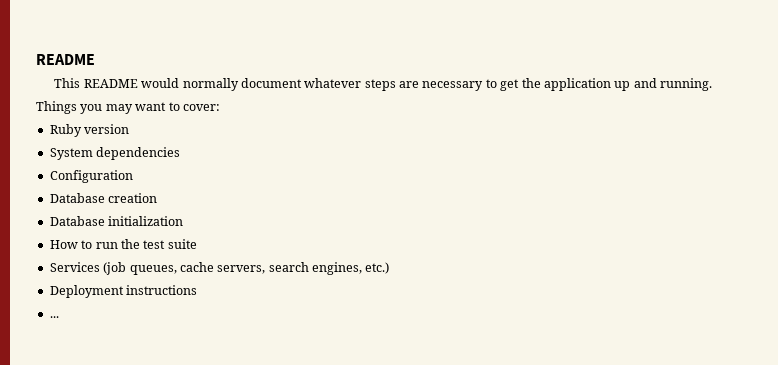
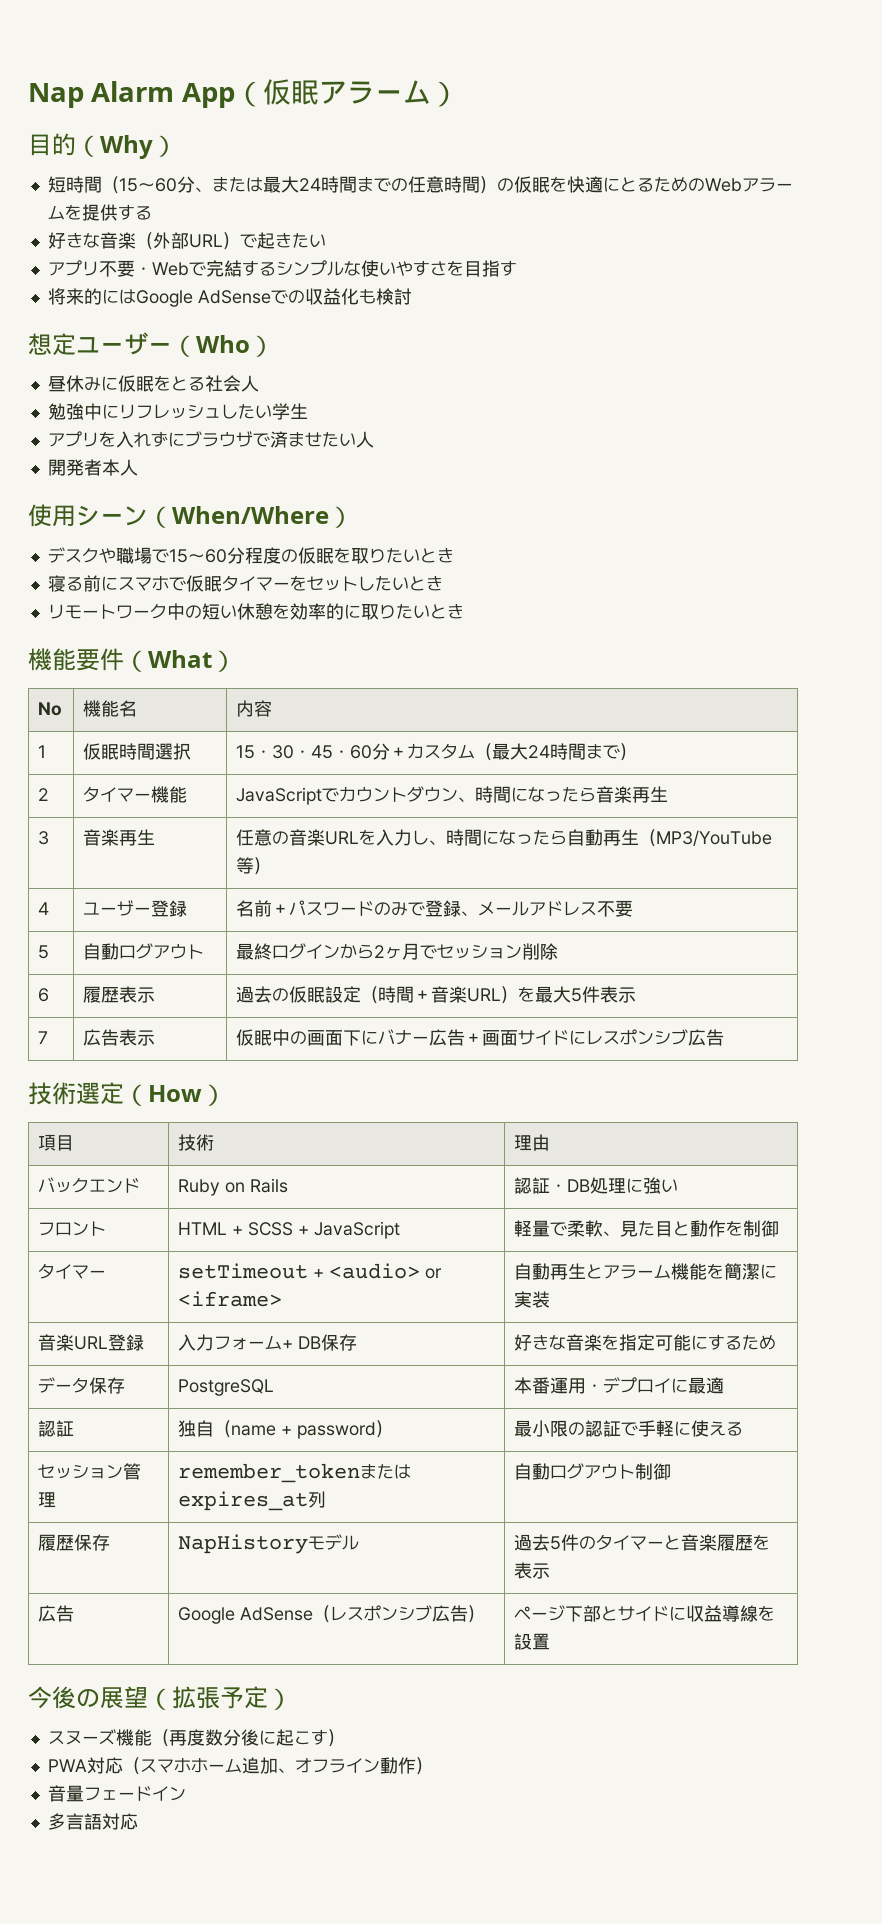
[36,54,95,65] [54,78,712,91] [36,101,220,114] [49,124,130,137] [49,147,181,160] [49,170,133,183] [49,193,158,203] [49,216,184,226] [49,239,197,249] [49,262,390,275] [49,285,198,298] [49,316,59,318] README // This README would normally document whatever steps are necessary to get the application up and running. // Things you may want to cover: // Ruby version // System dependencies // Configuration // Database creation // Database initialization // How to run the test suite // Services (job queues, cache servers, search engines, etc.) // Deployment instructions // ... -> [28,79,459,108] [28,133,177,159] [47,176,793,194] [47,204,152,221] [47,232,326,250] [47,260,517,277] [47,288,412,307] [28,332,274,357] [47,375,259,392] [47,403,308,420] [47,431,374,448] [47,459,138,476] [28,504,353,528] [47,547,454,564] [47,575,443,592] [47,603,464,620] [28,648,236,672] [38,702,63,716] [83,700,138,717] [236,700,273,717] [38,745,47,758] [83,743,192,760] [236,743,638,761] [38,788,50,801] [83,786,188,803] [236,786,669,805] [38,831,50,845] [83,829,156,846] [236,829,773,847] [236,857,272,875] [38,902,50,915] [83,900,188,917] [236,900,634,917] [38,945,50,959] [83,943,205,960] [236,943,559,960] [38,988,50,1002] [83,986,156,1003] [236,986,637,1004] [38,1031,49,1044] [83,1029,156,1046] [236,1029,725,1046] [28,1082,226,1106] [38,1134,75,1151] [178,1134,215,1151] [514,1134,551,1151] [38,1177,141,1193] [178,1178,289,1196] [514,1177,679,1194] [38,1221,107,1236] [178,1221,401,1239] [514,1220,780,1237] [38,1263,107,1279] [178,1263,443,1279] [178,1291,283,1307] [514,1263,778,1280] [514,1291,551,1308] [38,1334,145,1351] [178,1334,358,1351] [514,1334,777,1351] [38,1377,126,1394] [178,1379,275,1396] [514,1377,725,1394] [38,1420,75,1437] [178,1420,394,1439] [514,1420,744,1437] [38,1463,142,1480] [38,1492,57,1508] [178,1463,412,1483] [178,1491,327,1511] [514,1463,672,1480] [38,1534,111,1551] [178,1534,360,1554] [514,1534,771,1551] [514,1562,551,1579] [38,1605,75,1622] [178,1605,486,1624] [514,1605,776,1622] [514,1633,551,1650] [28,1686,292,1710] [47,1729,345,1747] [47,1757,433,1775] [47,1785,186,1802] [47,1813,138,1830] Nap Alarm App（仮眠アラーム） // 目的（Why） // 短時間（15〜60分、または最大24時間までの任意時間）の仮眠を快適にとるためのWebアラームを提供する // 好きな音楽（外部URL）で起きたい // アプリ不要・Webで完結するシンプルな使いやすさを目指す // 将来的にはGoogle AdSenseでの収益化も検討 // 想定ユーザー（Who） // 昼休みに仮眠をとる社会人 // 勉強中にリフレッシュしたい学生 // アプリを入れずにブラウザで済ませたい人 // 開発者本人 // 使用シーン（When/Where） // デスクや職場で15〜60分程度の仮眠を取りたいとき // 寝る前にスマホで仮眠タイマーをセットしたいとき // リモートワーク中の短い休憩を効率的に取りたいとき // 機能要件（What） // No | 機能名 | 内容 // 1 | 仮眠時間選択 | 15・30・45・60分＋カスタム（最大24時間まで） // 2 | タイマー機能 | JavaScriptでカウントダウン、時間になったら音楽再生 // 3 | 音楽再生 | 任意の音楽URLを入力し、時間になったら自動再生（MP3/YouTube等） // 4 | ユーザー登録 | 名前＋パスワードのみで登録、メールアドレス不要 // 5 | 自動ログアウト | 最終ログインから2ヶ月でセッション削除 // 6 | 履歴表示 | 過去の仮眠設定（時間＋音楽URL）を最大5件表示 // 7 | 広告表示 | 仮眠中の画面下にバナー広告＋画面サイドにレスポンシブ広告 // 技術選定（How） // 項目 | 技術 | 理由 // バックエンド | Ruby on Rails | 認証・DB処理に強い // フロント | HTML + SCSS + JavaScript | 軽量で柔軟、見た目と動作を制御 // タイマー | setTimeout + <audio> or <iframe> | 自動再生とアラーム機能を簡潔に実装 // 音楽URL登録 | 入力フォーム+ DB保存 | 好きな音楽を指定可能にするため // データ保存 | PostgreSQL | 本番運用・デプロイに最適 // 認証 | 独自（name + password） | 最小限の認証で手軽に使える // セッション管理 | remember_tokenまたはexpires_at列 | 自動ログアウト制御 // 履歴保存 | NapHistoryモデル | 過去5件のタイマーと音楽履歴を表示 // 広告 | Google AdSense（レスポンシブ広告） | ページ下部とサイドに収益導線を設置 // 今後の展望（拡張予定） // スヌーズ機能（再度数分後に起こす） // PWA対応（スマホホーム追加、オフライン動作） // 音量フェードイン // 多言語対応

